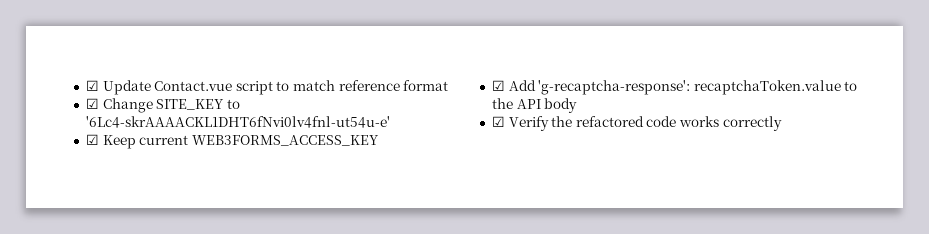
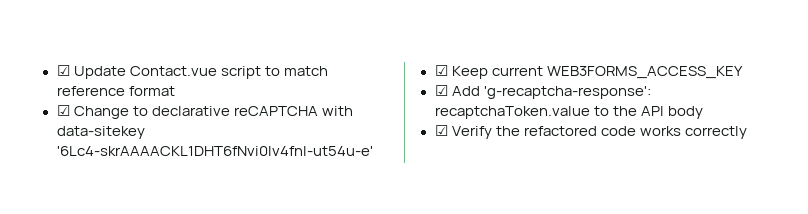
[156,99,240,110] SITE_KEY to -> [132,106,353,116] [56,126,145,139] to declarative reCAPTCHA with data-sitekey

